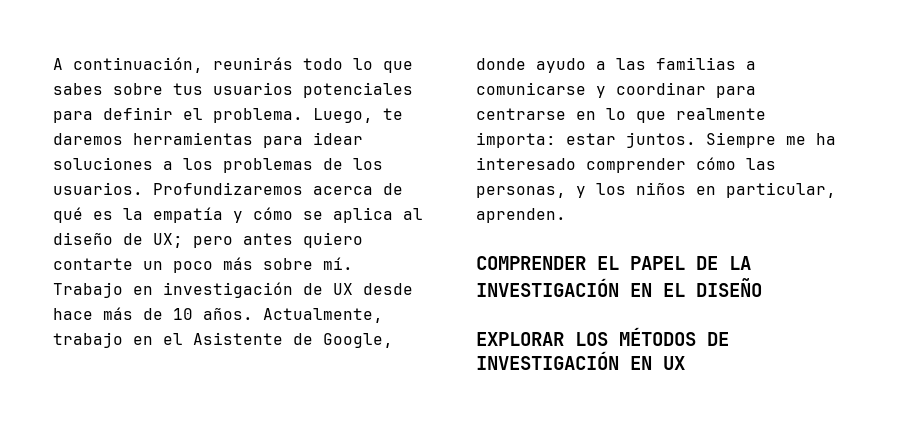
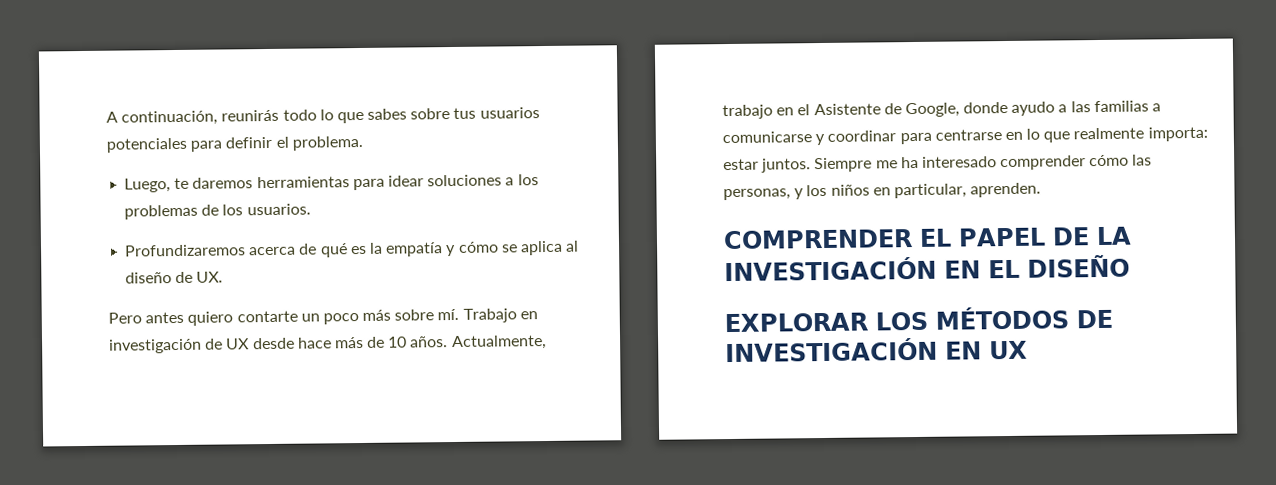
(303, 115) none -> (363, 143) //
(143, 188) none -> (311, 209) //
[153,233,233,248] UX; pero -> [196,271,224,283] [108,312,142,324] UX. // Pero

